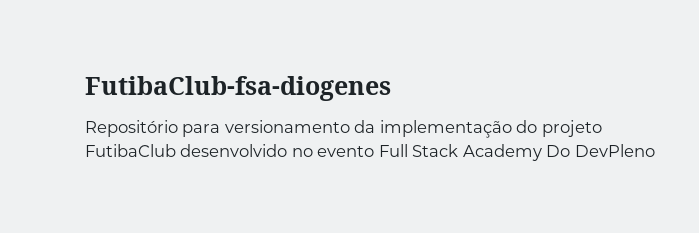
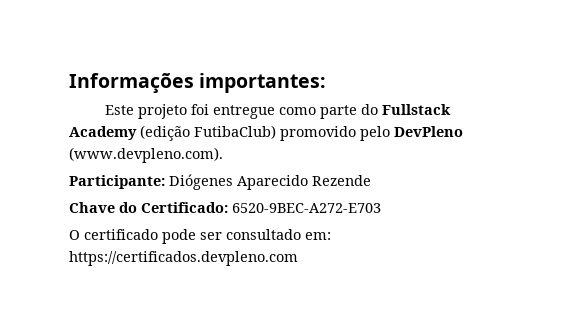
[85,76,391,101] [85,120,602,138] [85,144,655,161] FutibaClub-fsa-diogenes // Repositório para versionamento da implementação do projeto FutibaClub desenvolvido no evento Full Stack Academy Do DevPleno -> [69,73,327,93] [105,104,452,119] [69,125,463,141] [69,147,223,163] [69,174,371,190] [69,202,381,213] [69,229,331,244] [69,251,298,266] Informações importantes: // Este projeto foi entregue como parte do Fullstack Academy (edição FutibaClub) promovido pelo DevPleno (www.devpleno.com). // Participante: Diógenes Aparecido Rezende // Chave do Certificado: 6520-9BEC-A272-E703 // O certificado pode ser consultado em: https://certificados.devpleno.com

